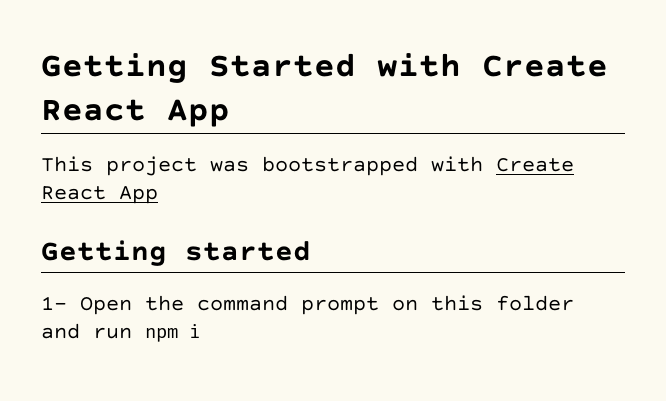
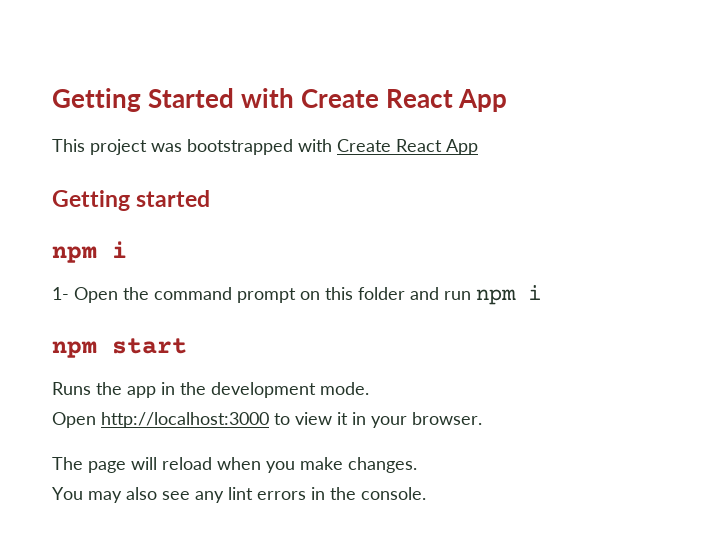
(311, 251) none -> [52,241,127,263] // npm i
(200, 331) none -> [52,338,187,358] [52,382,369,398] [52,412,482,428] [52,457,417,473] [52,487,426,503] // npm start // Runs the app in the development mode. // Open http://localhost:3000 to view it in your browser. // The page will reload when you make changes. // You may also see any lint errors in the console.

